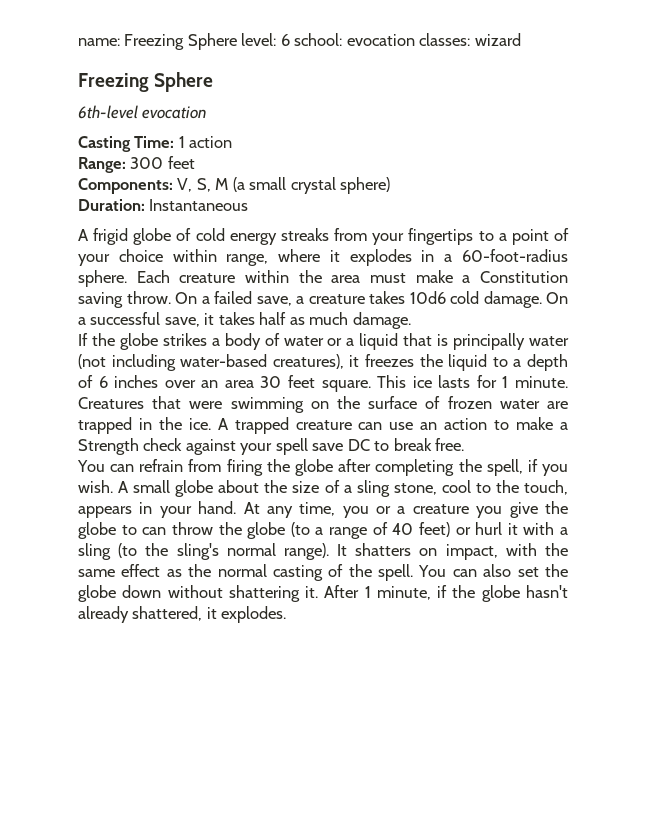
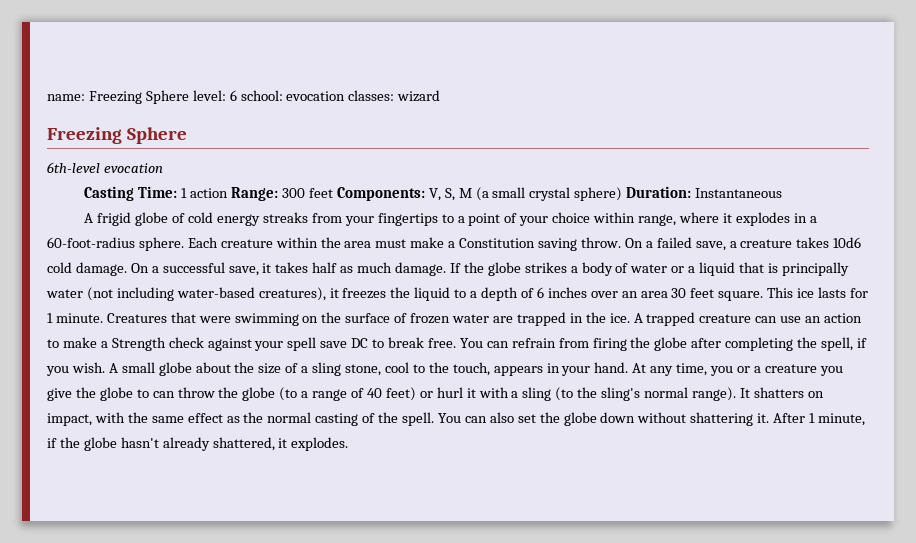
(233, 142) // -> (229, 193) none
(195, 162) // -> (333, 193) none
(391, 185) // -> (623, 194) none
(411, 320) // -> (447, 269) none
(465, 444) // -> (456, 343) none

